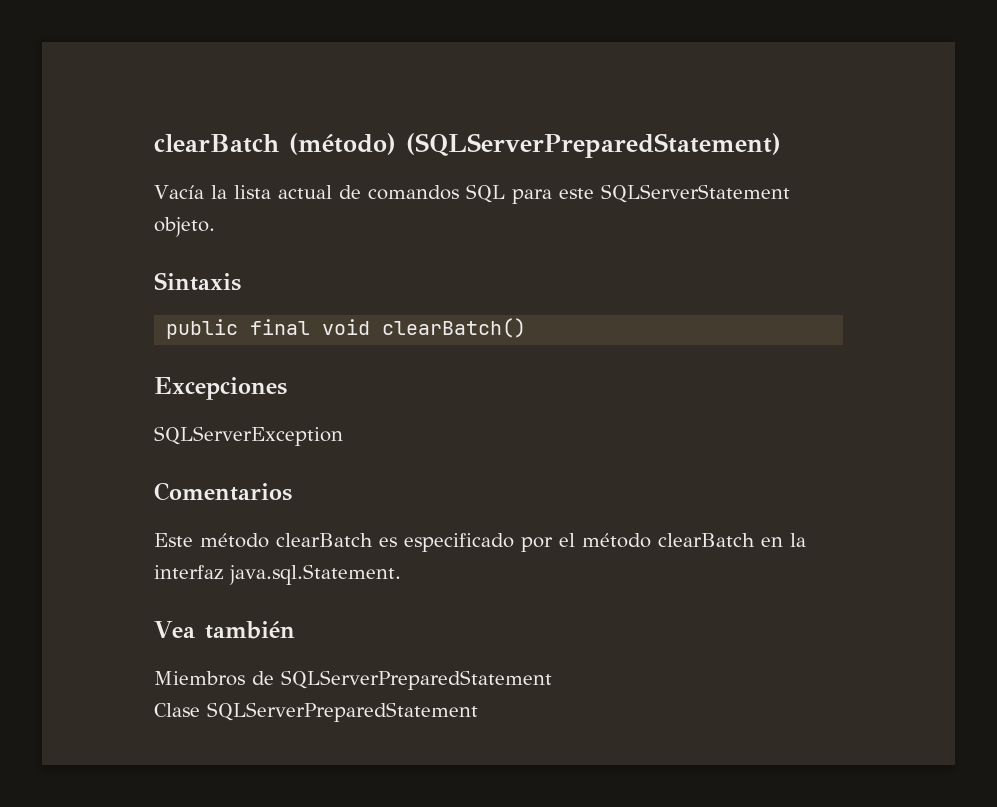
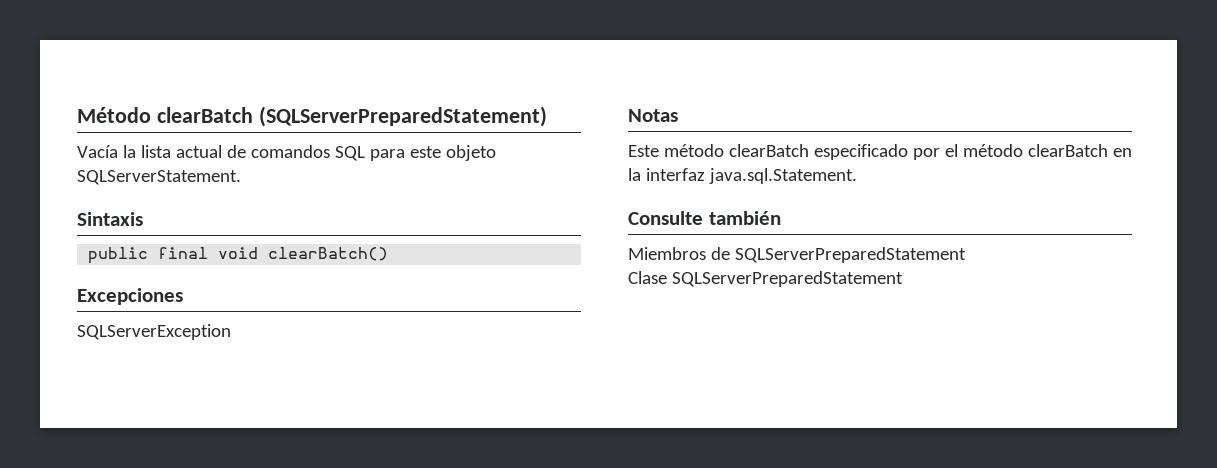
[154,133,396,155] clearBatch (método) -> [77,107,253,123] Método clearBatch
[600,184,790,203] [154,217,215,237] SQLServerStatement objeto. -> [445,145,496,161] [77,170,241,185] objeto SQLServerStatement.
[154,482,292,501] Comentarios -> [628,109,678,122] Notas
[379,537,397,547] es -> (809, 150) none
[154,621,195,638] Vea -> [628,211,703,225] Consulte

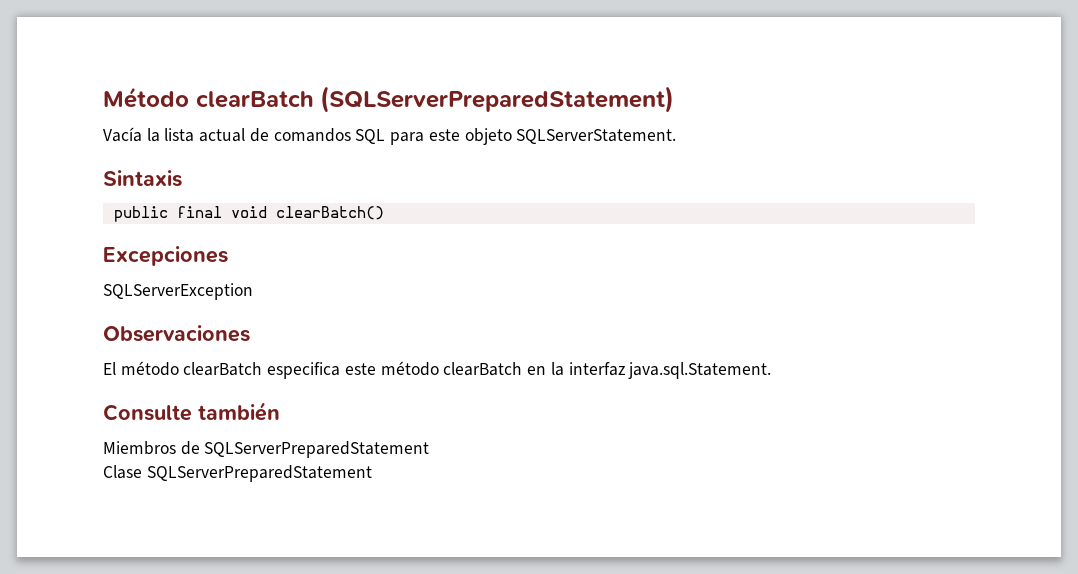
[628,109,678,122] [628,144,958,160] Notas // Este método clearBatch especificado por el -> [103,325,250,342] [103,361,376,379] Observaciones // El método clearBatch especifica este

